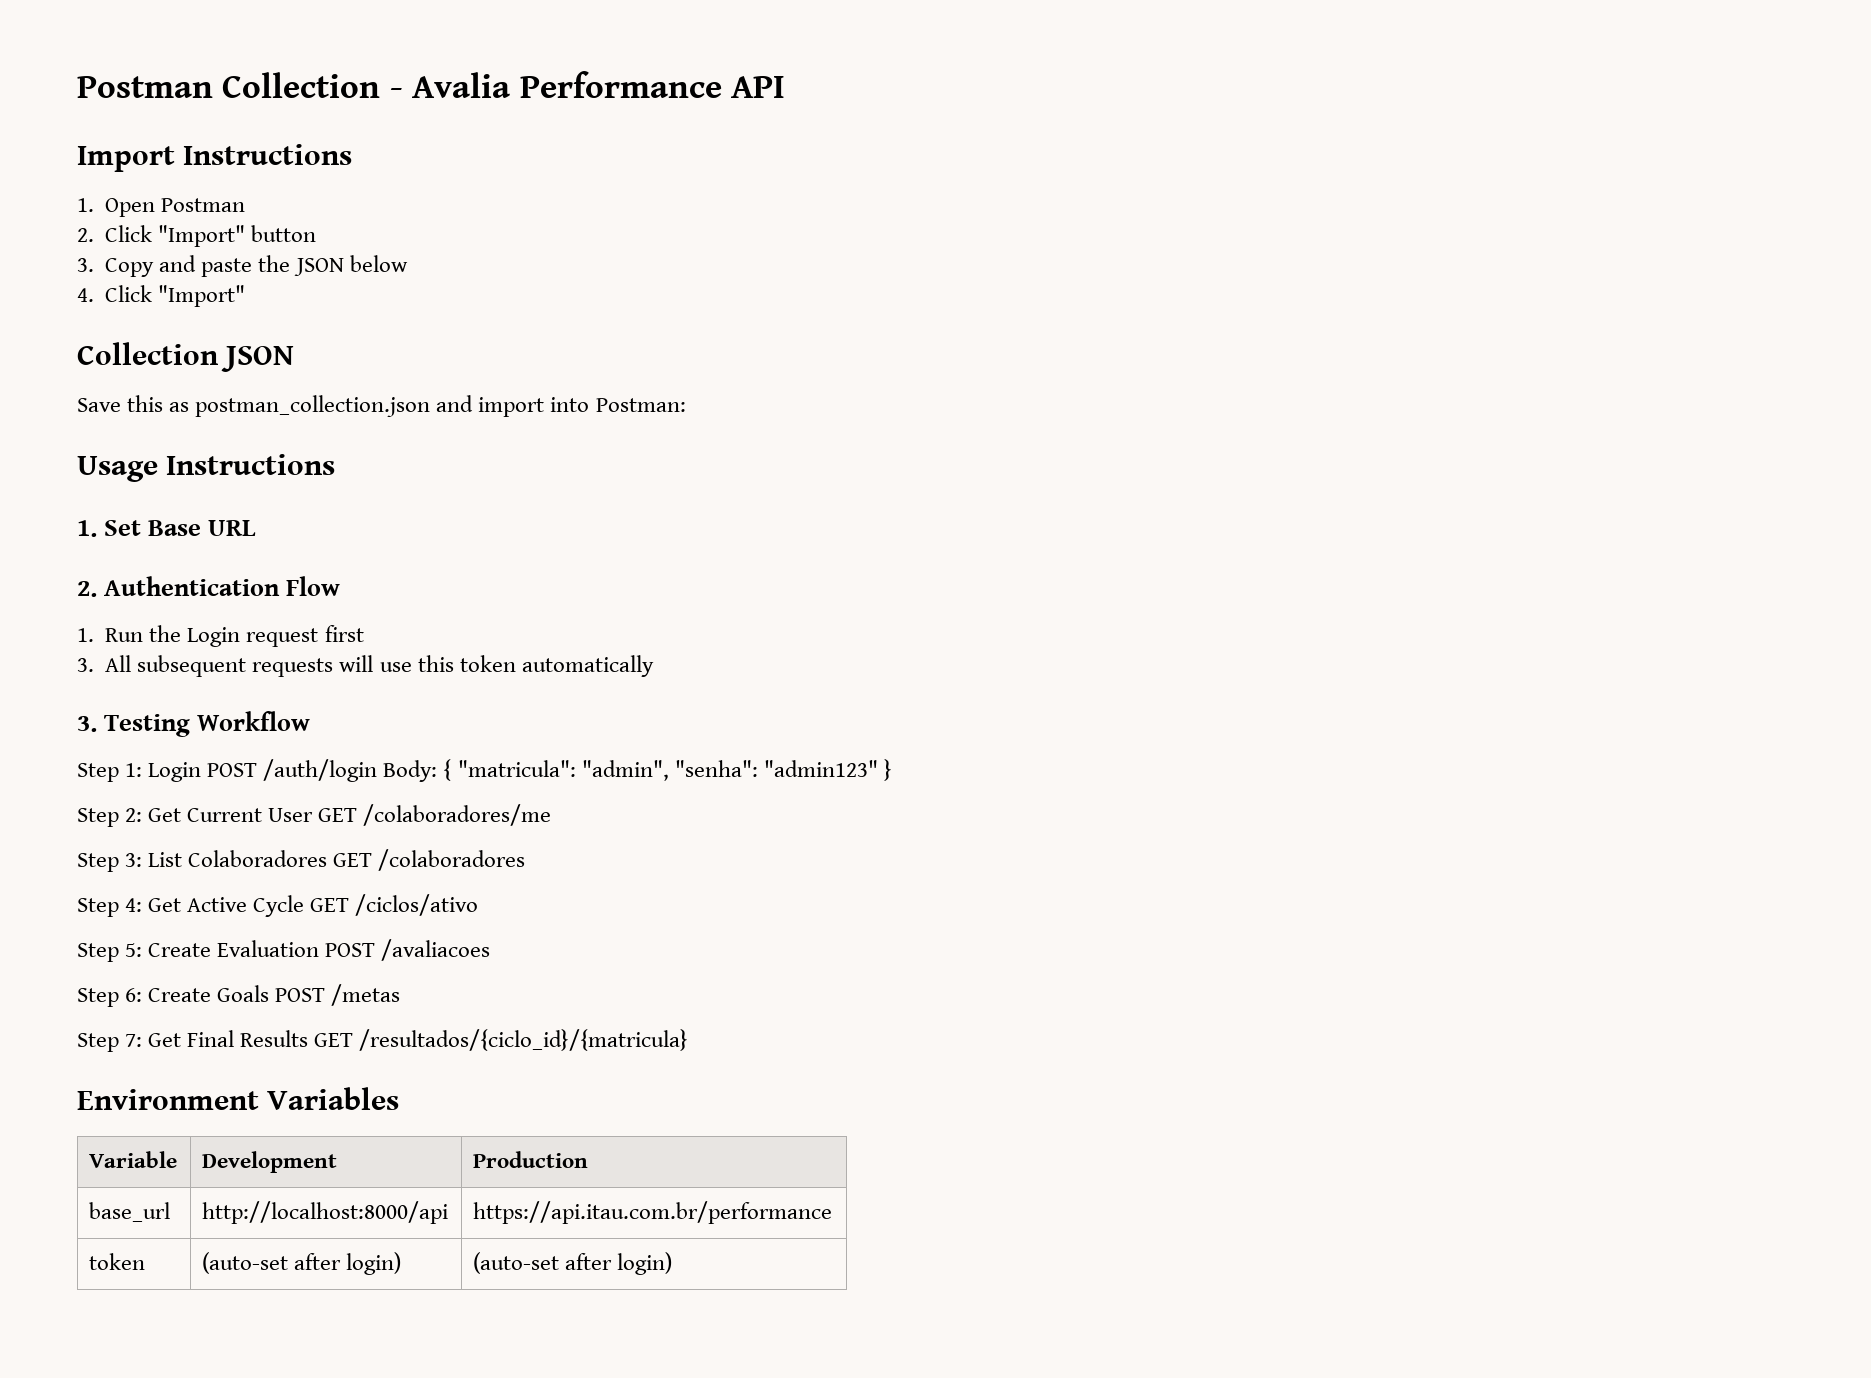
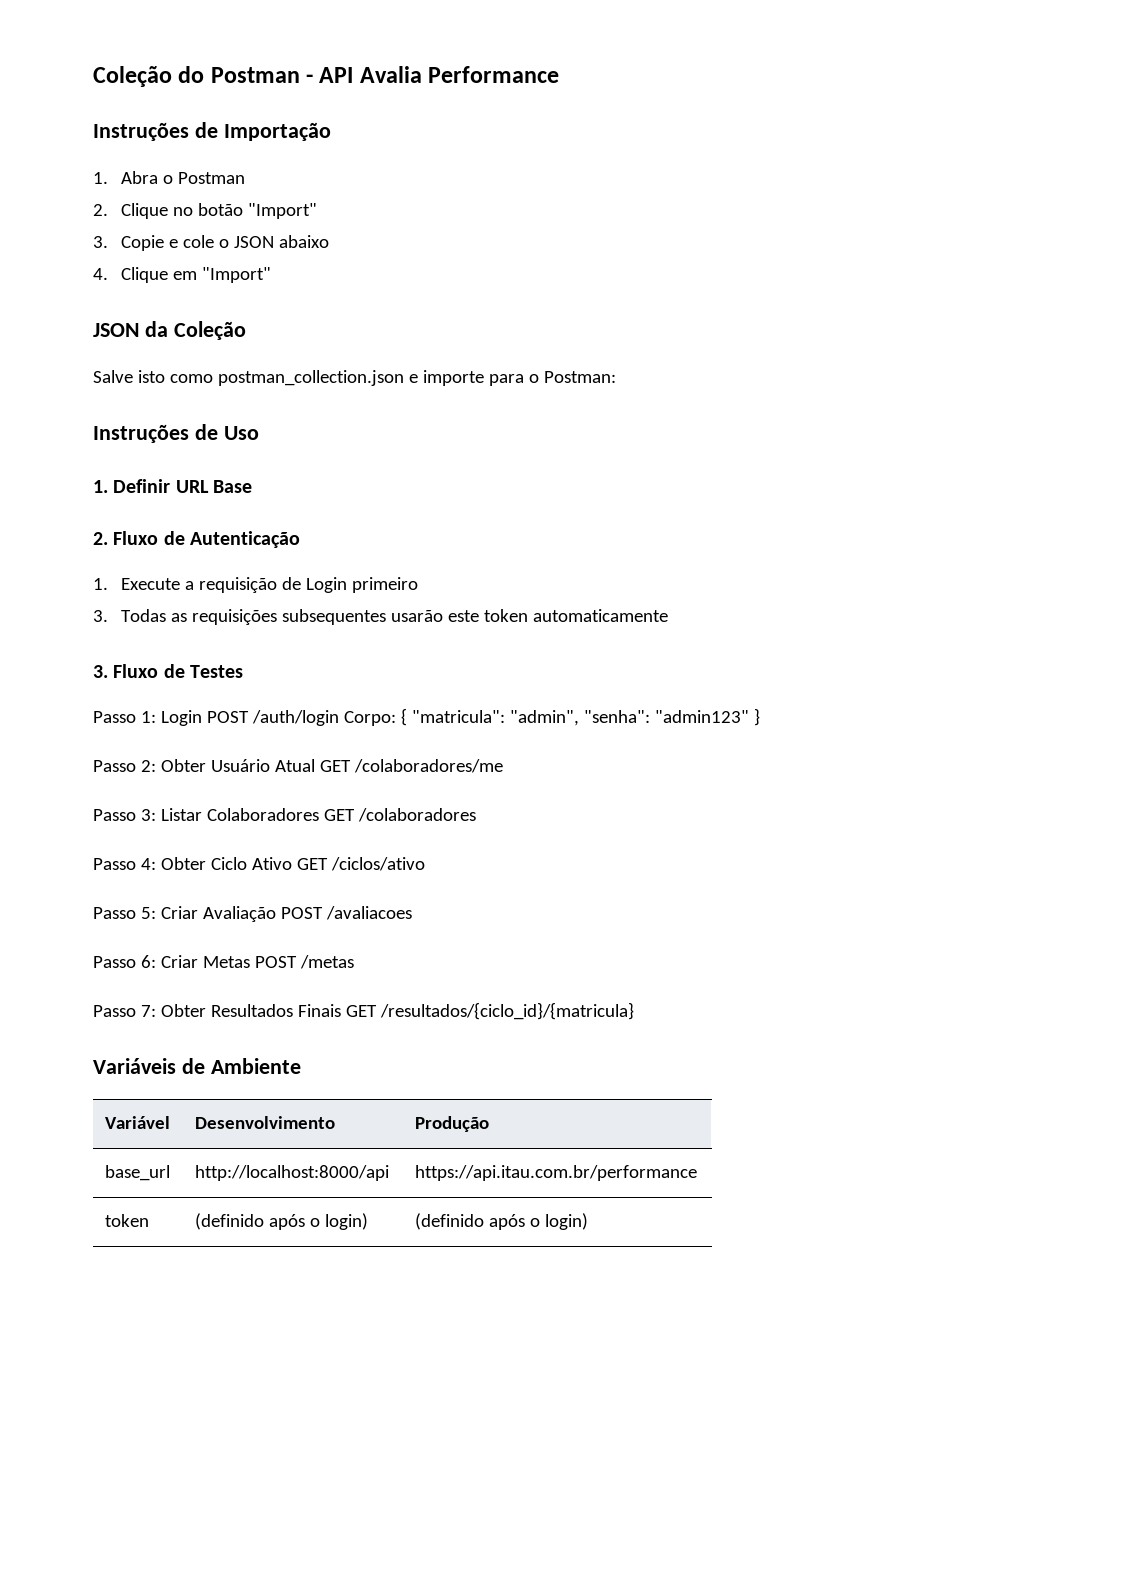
[77,72,403,98] Postman Collection - -> [93,66,354,87] Coleção do Postman - API
[731,76,786,98] [77,144,353,172] [77,198,156,217] API // Import Instructions // 1. Open -> [93,122,331,141] [93,171,174,184] // Instruções de Importação // 1. Abra o
[105,225,317,247] [77,255,408,277] Click "Import" button // 3. Copy and paste the JSON below -> [121,203,318,219] [93,235,330,251] Clique no botão "Import" // 3. Copie e cole o JSON abaixo
[105,285,246,307] [77,342,295,372] [77,395,686,417] [77,454,336,482] [77,520,142,537] Click "Import" // Collection JSON // Save this as postman_collection.json and import into Postman: // Usage Instructions // 1. Set -> [121,267,272,283] [93,321,246,340] [93,370,616,386] [93,424,259,443] [93,479,209,493] Clique em "Import" // JSON da Coleção // Salve isto como postman_collection.json e importe para o Postman: // Instruções de Uso // 1. Definir URL
[208,520,257,536] [77,576,341,597] [77,625,364,647] [77,655,654,677] [77,711,311,737] [77,763,119,782] URL // 2. Authentication Flow // 1. Run the Login request first // 3. All subsequent requests will use this token automatically // 3. Testing Workflow // Step -> [93,531,301,548] [93,577,419,593] [93,609,669,625] [93,664,244,678] [93,711,136,723] // 2. Fluxo de Autenticação // 1. Execute a requisição de Login primeiro // 3. Todas as requisições subsequentes usarão este token automaticamente // 3. Fluxo de Testes // Passo
[383,760,438,782] Body: -> [343,711,396,726] Corpo:
[77,808,314,827] Step 2: Get Current User -> [93,759,315,772] Passo 2: Obter Usuário Atual
[77,852,183,872] Step 3: List -> [93,808,202,821] Passo 3: Listar
[77,894,479,917] [77,939,491,962] [77,984,401,1007] [77,1029,689,1052] [77,1087,400,1110] [89,1151,178,1168] [202,1151,338,1173] [473,1151,589,1168] [89,1202,171,1222] [202,1201,449,1224] [473,1201,833,1224] [89,1253,146,1270] [202,1252,402,1275] [473,1252,613,1274] Step 4: Get Active Cycle GET /ciclos/ativo // Step 5: Create Evaluation POST /avaliacoes // Step 6: Create Goals POST /metas // Step 7: Get Final Results GET /resultados/{ciclo_id}/{matricula} // Environment Variables // Variable | Development | Production // base_url | http://localhost:8000/api | https://api.itau.com.br/performance // token | (auto-set after login) | (auto-set after -> [93,857,425,871] [93,906,412,922] [93,955,354,969] [93,1002,634,1020] [93,1058,301,1074] [105,1116,171,1129] [195,1116,336,1129] [415,1116,490,1132] [105,1165,171,1181] [195,1165,390,1181] [415,1165,698,1181] [105,1214,150,1227] [195,1213,369,1230] [415,1213,541,1230] Passo 4: Obter Ciclo Ativo GET /ciclos/ativo // Passo 5: Criar Avaliação POST /avaliacoes // Passo 6: Criar Metas POST /metas // Passo 7: Obter Resultados Finais GET /resultados/{ciclo_id}/{matricula} // Variáveis de Ambiente // Variável | Desenvolvimento | Produção // base_url | http://localhost:8000/api | https://api.itau.com.br/performance // token | (definido após o login) | (definido após o

